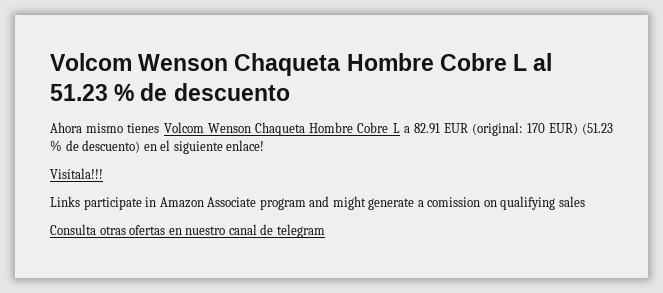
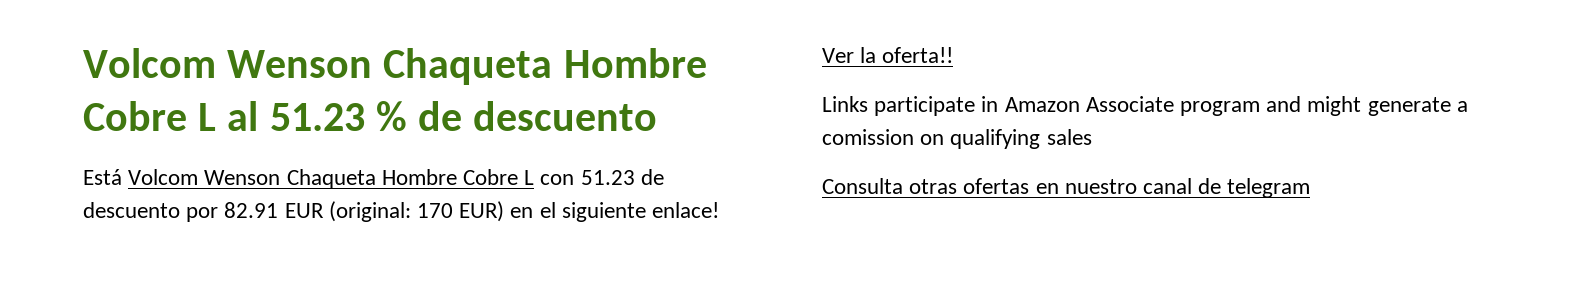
[50,122,410,136] Ahora mismo tienes Volcom Wenson Chaqueta Hombre Cobre L a -> [83,169,664,189] [83,202,219,222] Está Volcom Wenson Chaqueta Hombre Cobre L con 51.23 de descuento por
[582,123,613,135] [50,140,141,153] (51.23 % de descuento) -> (505, 211) none
[50,168,103,179] Visítala!!! -> [822,47,954,63] Ver la oferta!!

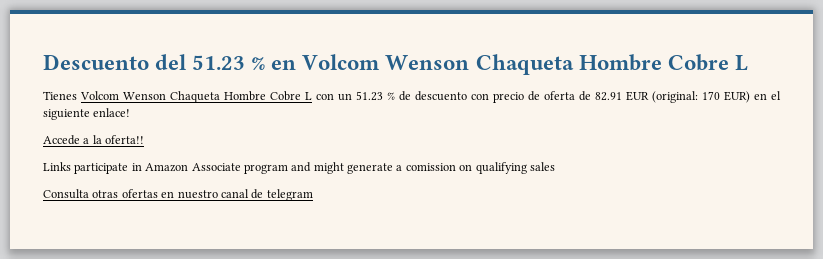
[83,48,707,85] [83,101,658,131] [83,169,122,185] Volcom Wenson Chaqueta Hombre Cobre L al 51.23 % de descuento // Está -> [43,54,748,75] [43,91,77,100] Descuento del 51.23 % en Volcom Wenson Chaqueta Hombre Cobre L // Tienes
[580,169,664,185] [83,202,219,222] 51.23 de descuento por -> [338,91,591,103] un 51.23 % de descuento con precio de oferta de
[822,48,854,63] Ver -> [43,135,90,145] Accede a

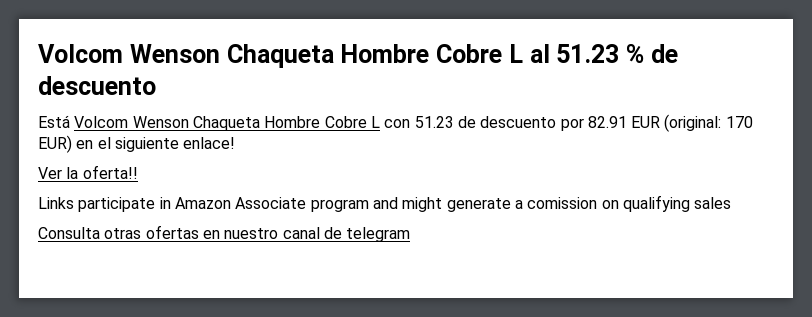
[43,54,748,75] [43,91,77,100] Descuento del 51.23 % en Volcom Wenson Chaqueta Hombre Cobre L // Tienes -> [38,44,678,68] [38,76,156,95] [38,115,70,128] Volcom Wenson Chaqueta Hombre Cobre L al 51.23 % de descuento // Está
[338,91,591,103] un 51.23 % de descuento con precio de oferta de -> [414,116,584,131] 51.23 de descuento por
[43,135,90,145] Accede a -> [38,167,62,179] Ver

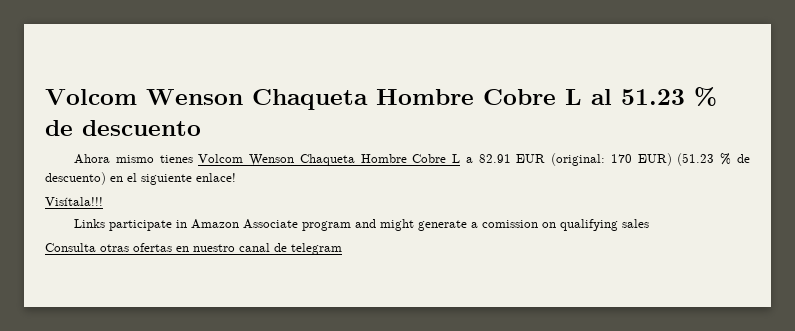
[38,115,584,131] Está Volcom Wenson Chaqueta Hombre Cobre L con 51.23 de descuento por -> [73,154,473,166] Ahora mismo tienes Volcom Wenson Chaqueta Hombre Cobre L a
(72, 144) none -> [677,153,750,166] [45,172,106,185] (51.23 % de descuento)
[38,165,138,179] Ver la oferta!! -> [45,197,103,206] Visítala!!!

